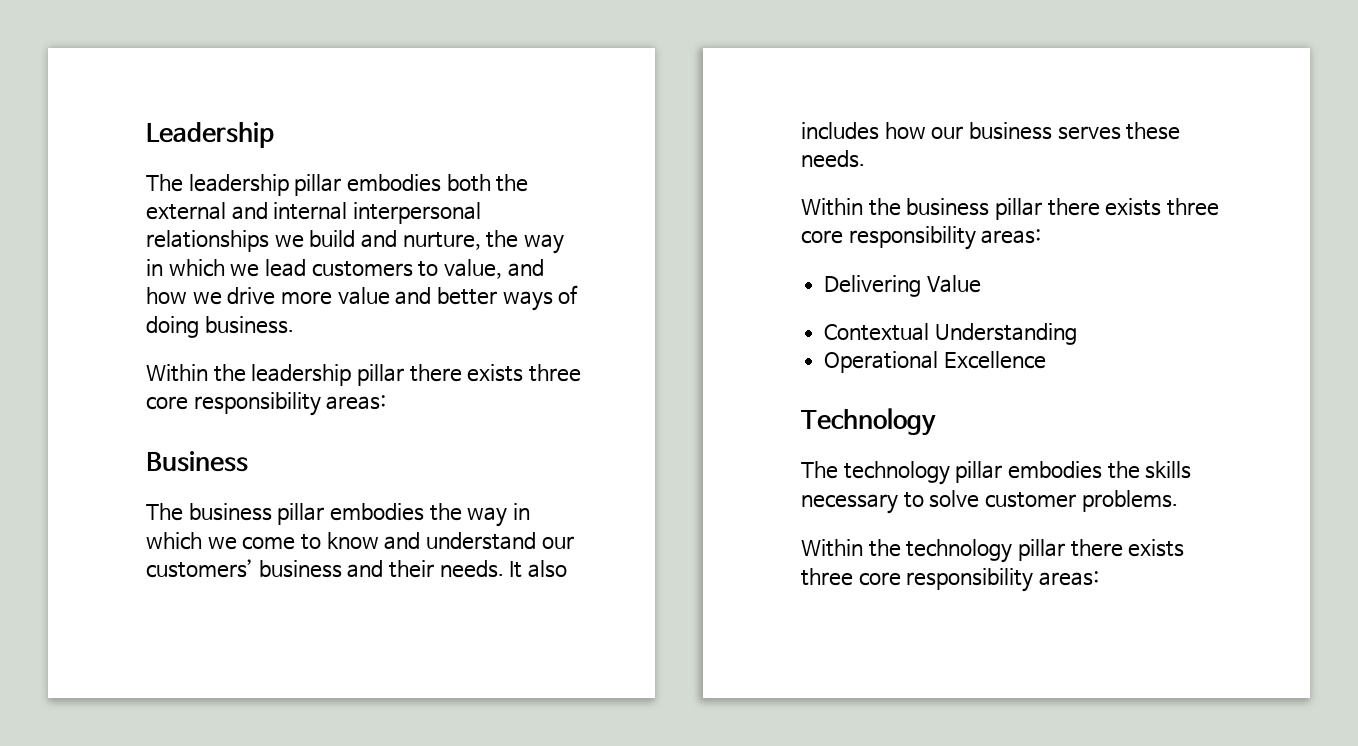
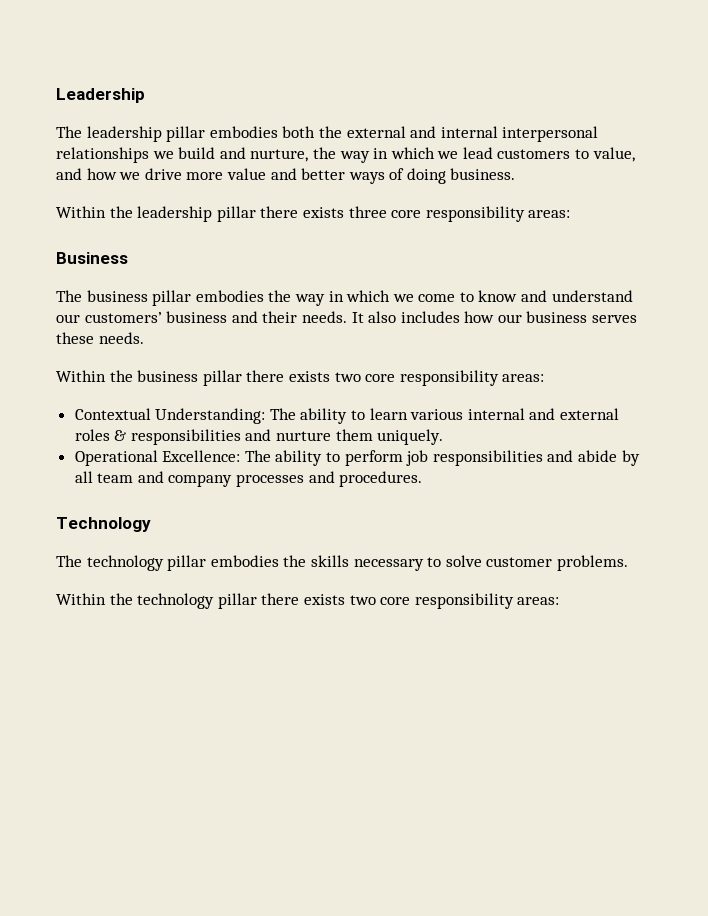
[1167,198,1220,216] [801,226,1042,250] [824,275,981,297] three core responsibility areas: // Delivering Value -> [334,370,545,386] two core responsibility areas:
[934,323,1077,345] [824,351,1046,373] Understanding // Operational Excellence -> [155,408,620,424] [74,429,444,445] [74,450,640,466] [74,471,423,487] Understanding: The ability to learn various internal and external roles & responsibilities and nurture them uniquely. // Operational Excellence: The ability to perform job responsibilities and abide by all team and company processes and procedures.
[801,568,853,586] three -> [349,595,376,605] two

